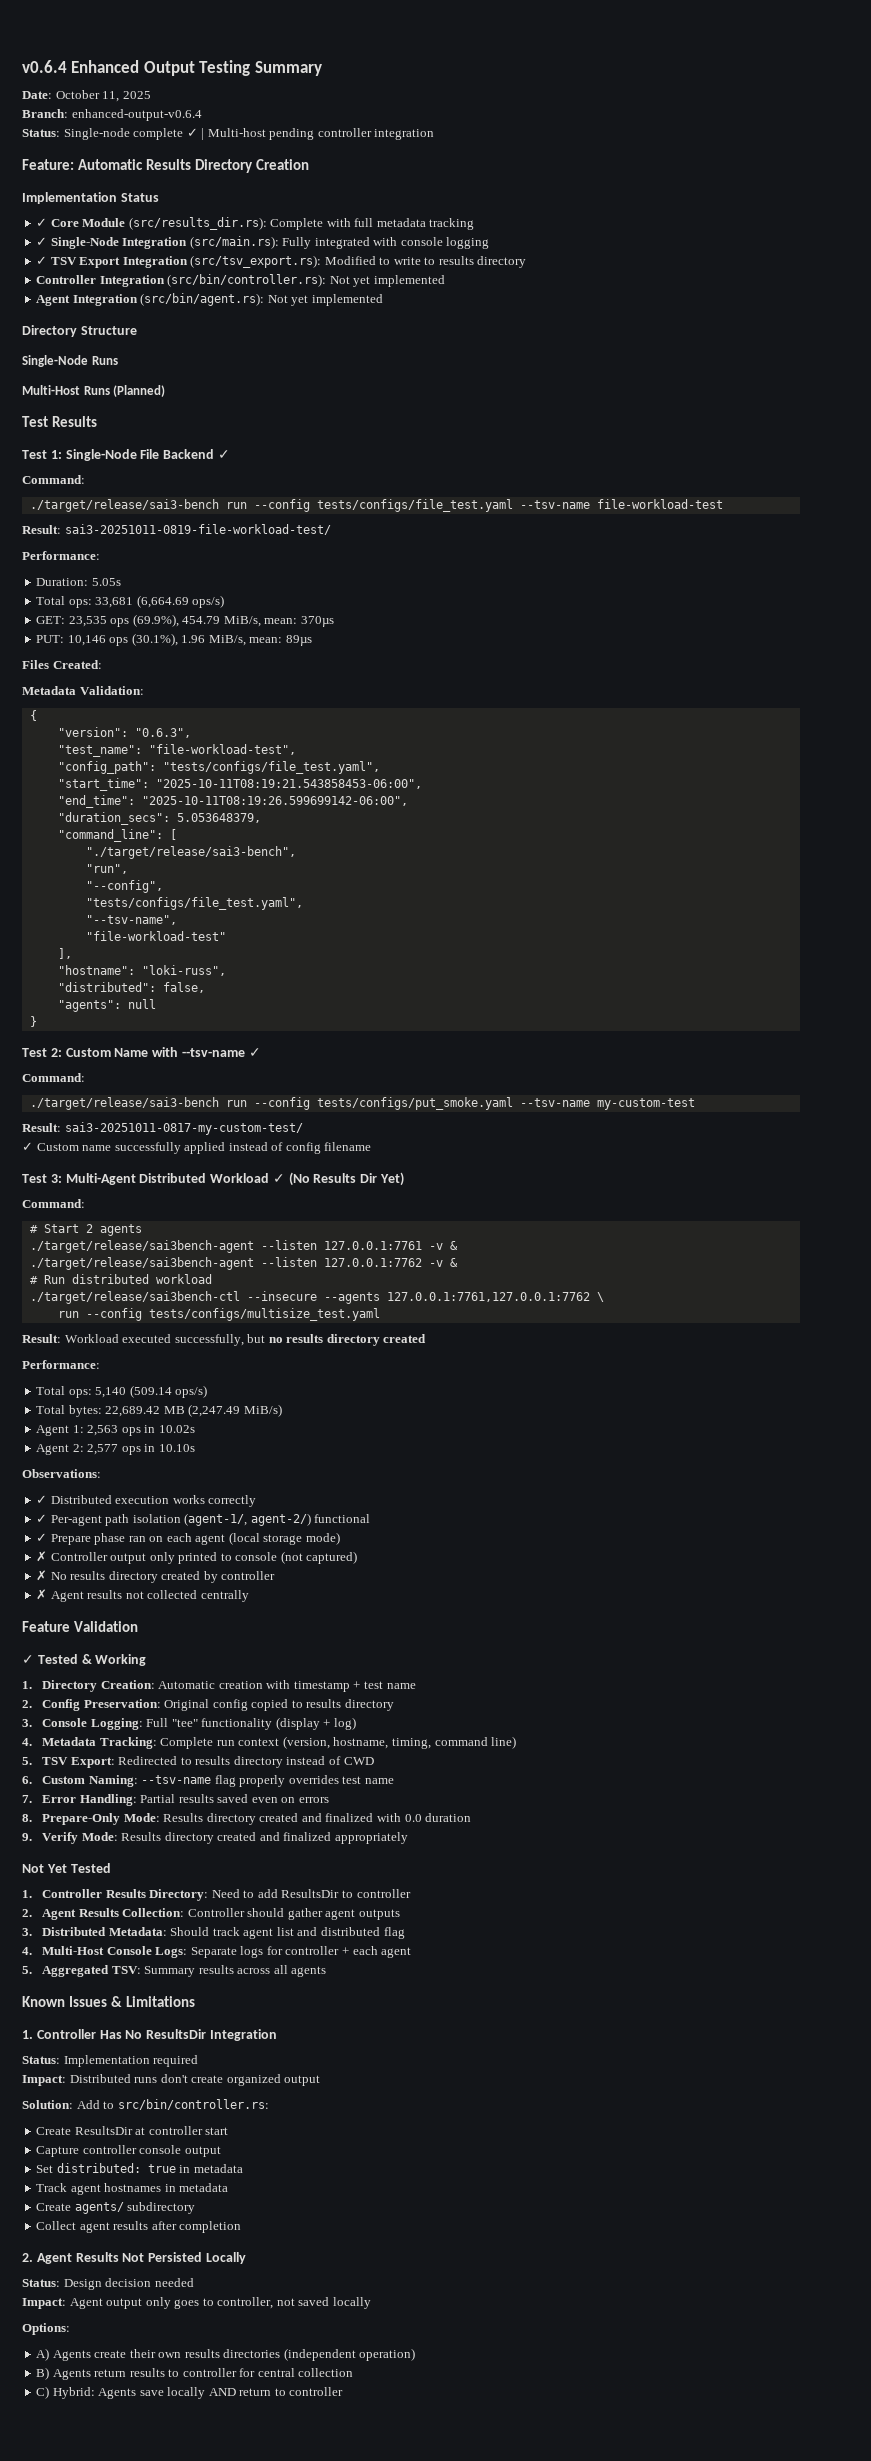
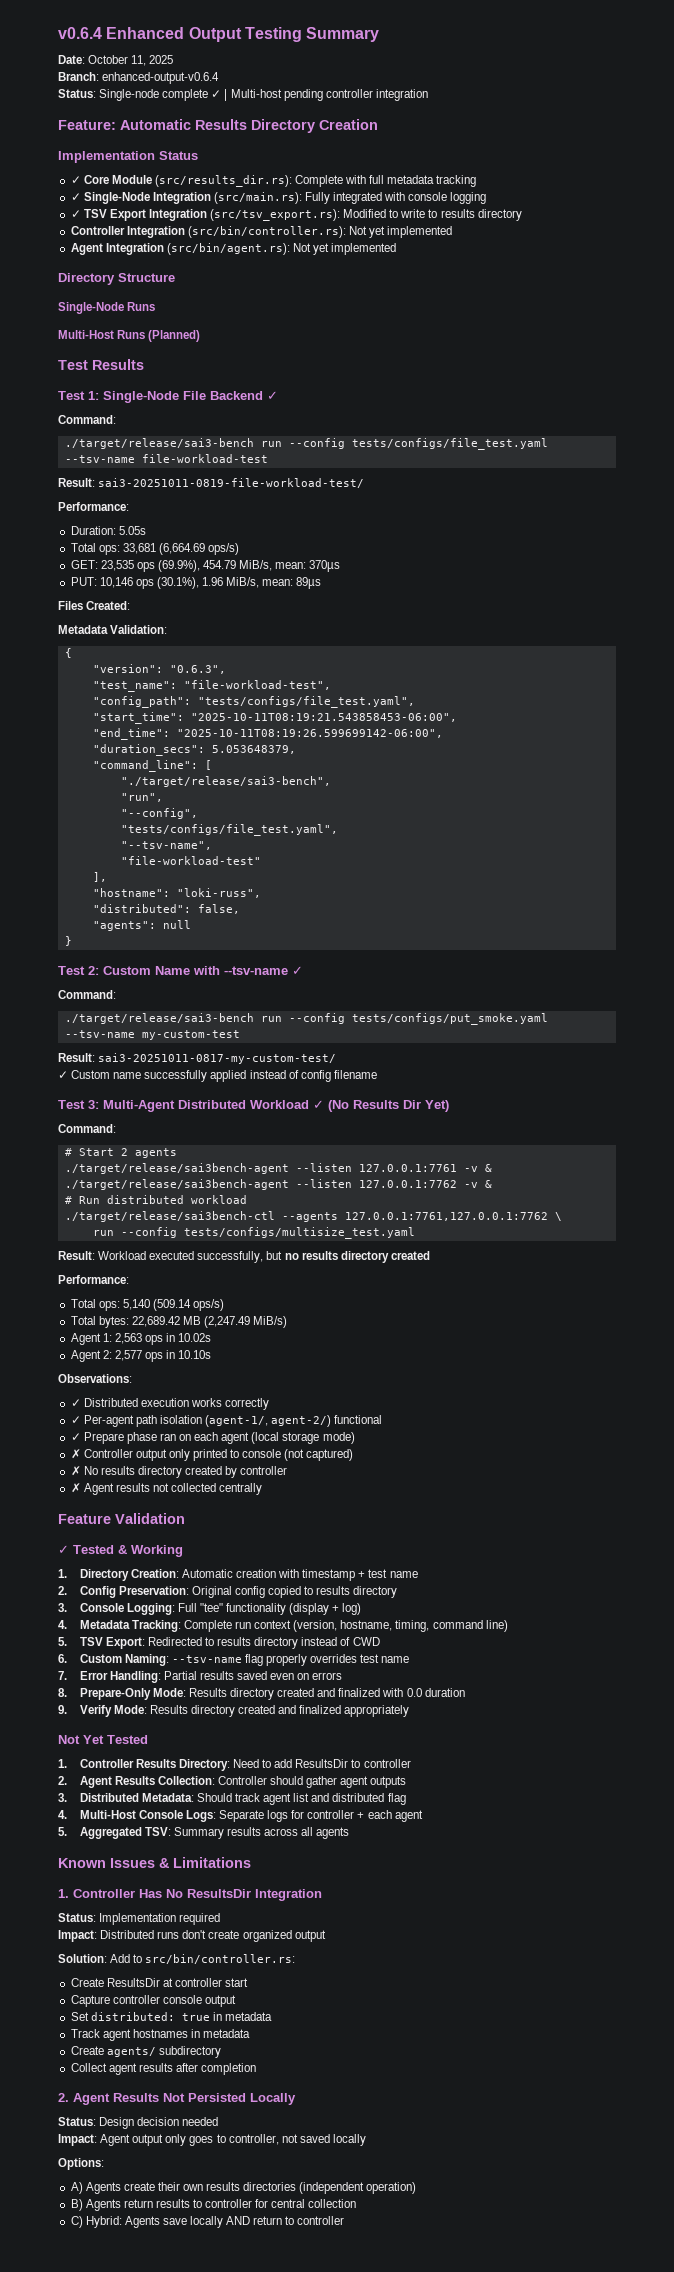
[246,1291,317,1301] --insecure -> (275, 1216) none

